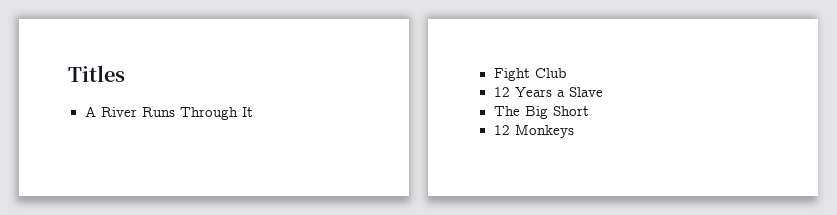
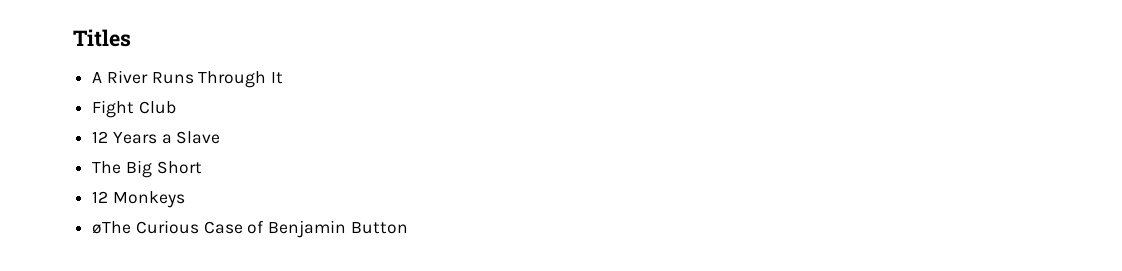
(574, 131) none -> [92,220,408,238] // øThe Curious Case of Benjamin Button

